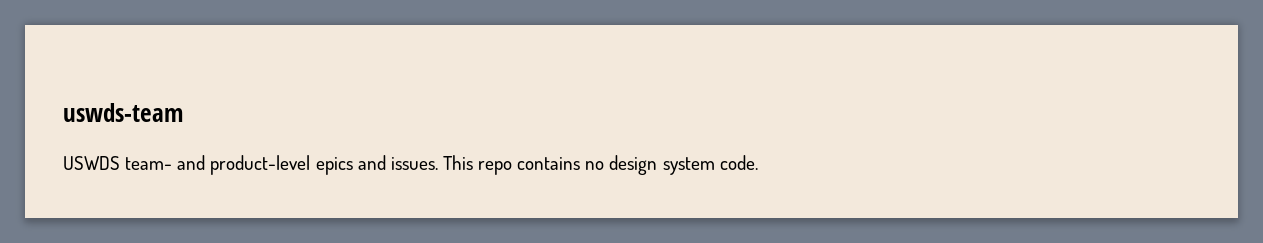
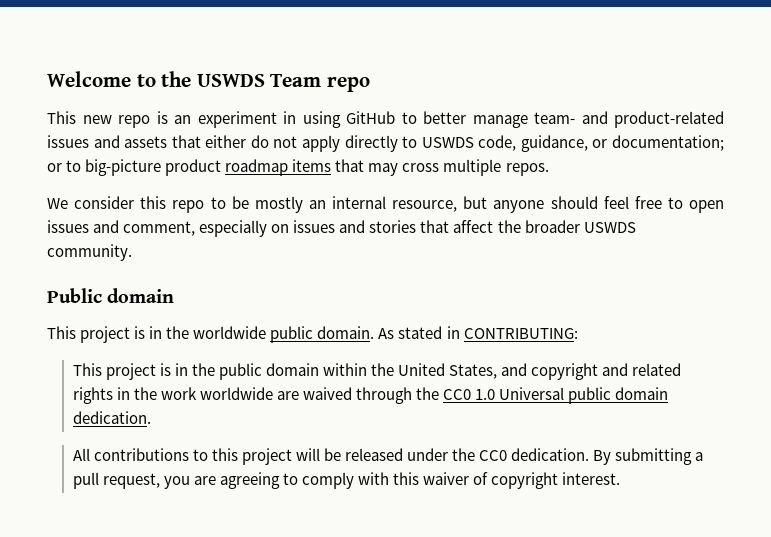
[63,103,183,122] [63,155,758,175] uswds-team // USWDS team- and product-level epics and issues. This repo contains no design system code. -> [47,71,370,92] [47,111,724,128] [47,135,724,152] [47,159,549,176] [47,196,724,213] [47,220,636,237] [47,244,132,261] [47,288,175,303] [47,326,578,343] [72,363,682,380] [72,387,669,404] [72,411,151,424] [72,448,704,465] [72,472,621,489] Welcome to the USWDS Team repo // This new repo is an experiment in using GitHub to better manage team- and product-related issues and assets that either do not apply directly to USWDS code, guidance, or documentation; or to big-picture product roadmap items that may cross multiple repos. // We consider this repo to be mostly an internal resource, but anyone should feel free to open issues and comment, especially on issues and stories that affect the broader USWDS community. // Public domain // This project is in the worldwide public domain. As stated in CONTRIBUTING: // This project is in the public domain within the United States, and copyright and related rights in the work worldwide are waived through the CC0 1.0 Universal public domain dedication. // All contributions to this project will be released under the CC0 dedication. By submitting a pull request, you are agreeing to comply with this waiver of copyright interest.

